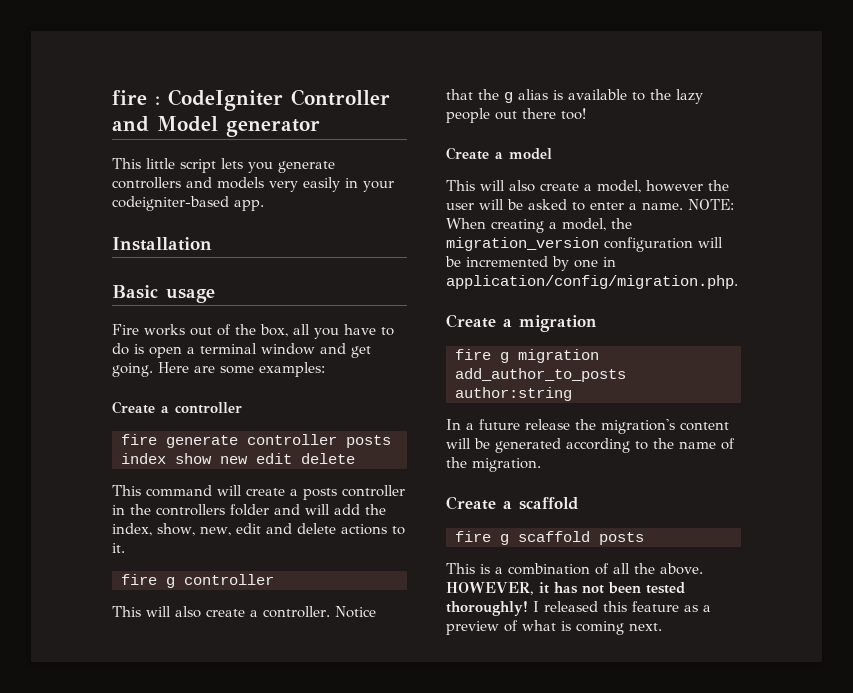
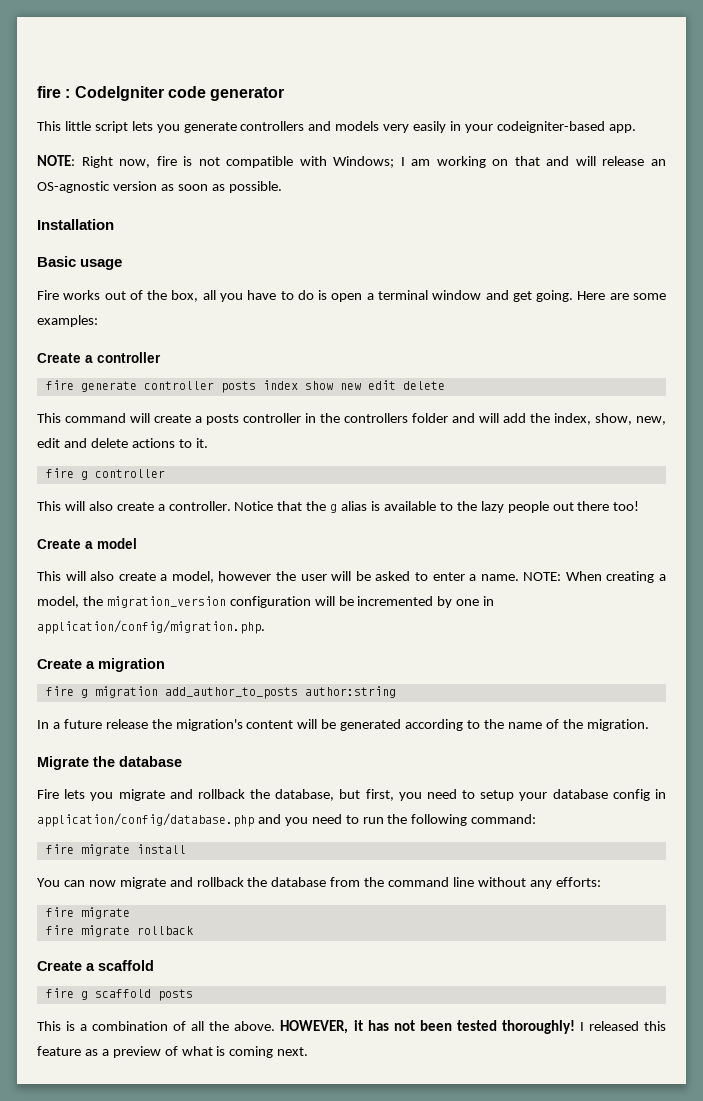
[291,89,390,106] [112,116,218,132] Controller and Model -> [167,86,206,98] code
(264, 205) none -> [37,155,667,168] [37,181,282,193] // NOTE: Right now, fire is not compatible with Windows; I am working on that and will release an OS-agnostic version as soon as possible.
(541, 465) none -> [37,756,182,770] [37,789,666,801] [37,813,537,827] [45,844,186,856] [37,877,601,889] [45,907,130,919] [45,925,193,937] // Migrate the database // Fire lets you migrate and rollback the database, but first, you need to setup your database config in application/config/database.php and you need to run the following command: // fire migrate install // You can now migrate and rollback the database from the command line without any efforts: // fire migrate // fire migrate rollback

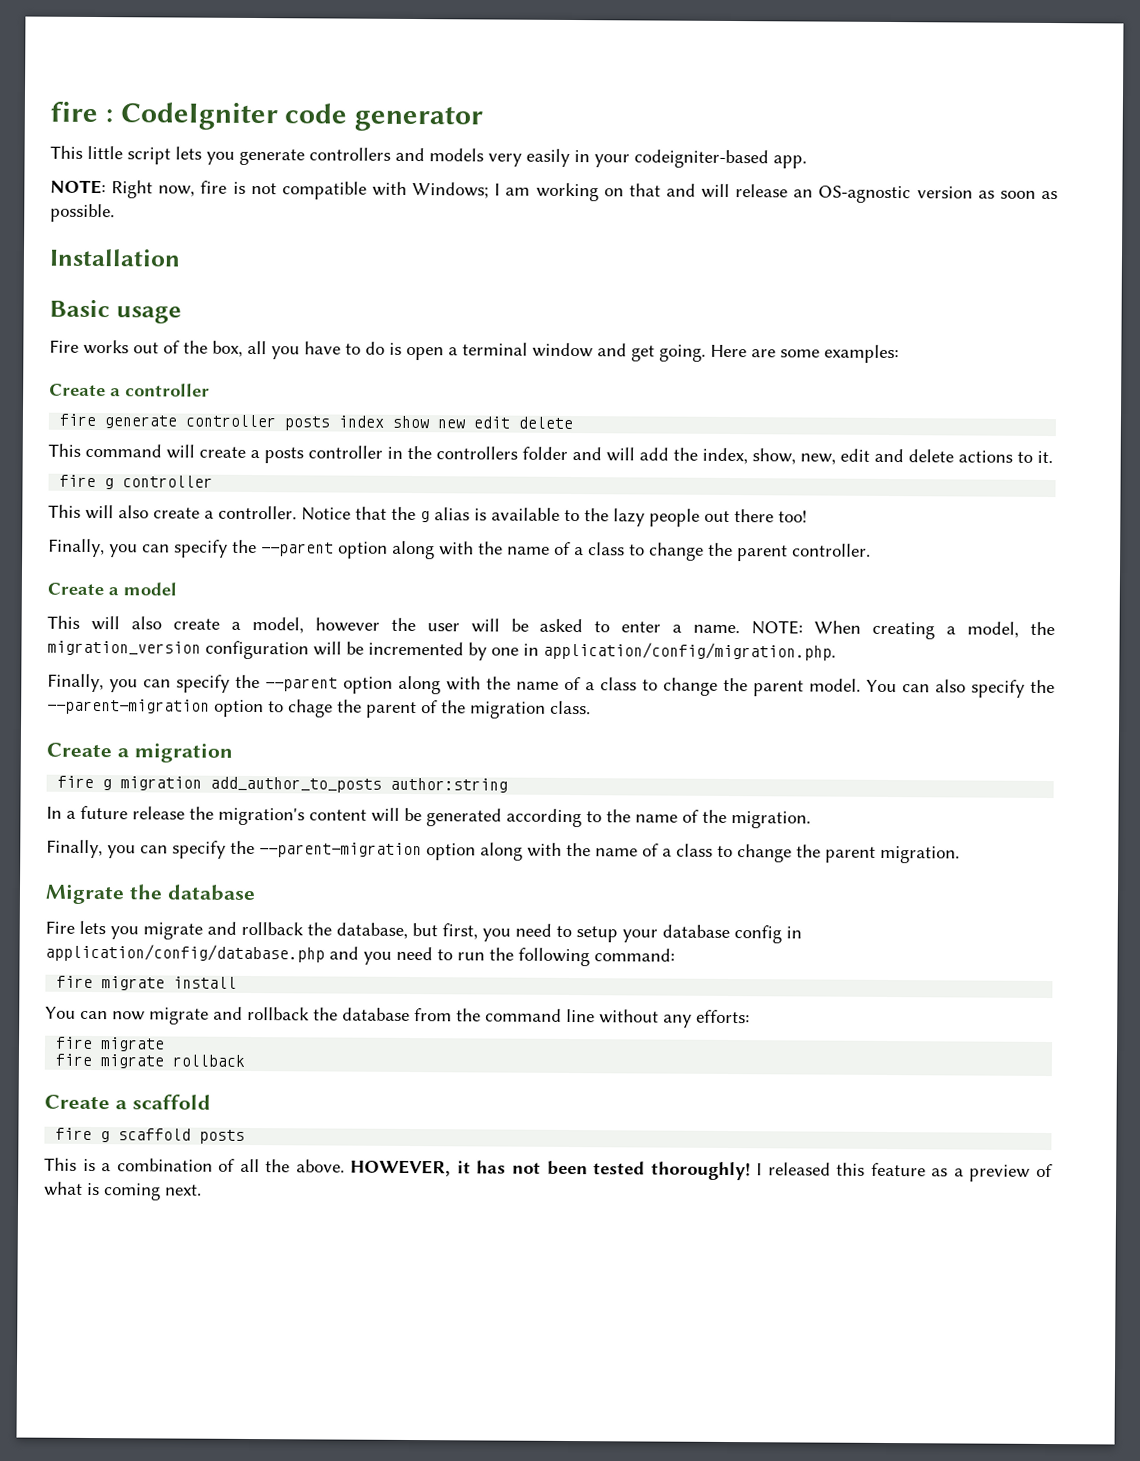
(640, 506) none -> [48,538,871,562] // Finally, you can specify the --parent option along with the name of a class to change the parent controller.
(265, 627) none -> [47,673,1055,698] [47,698,591,719] // Finally, you can specify the --parent option along with the name of a class to change the parent model. You can also specify the --parent-migration option to chage the parent of the migration class.
(649, 725) none -> [46,839,960,864] // Finally, you can specify the --parent-migration option along with the name of a class to change the parent migration.

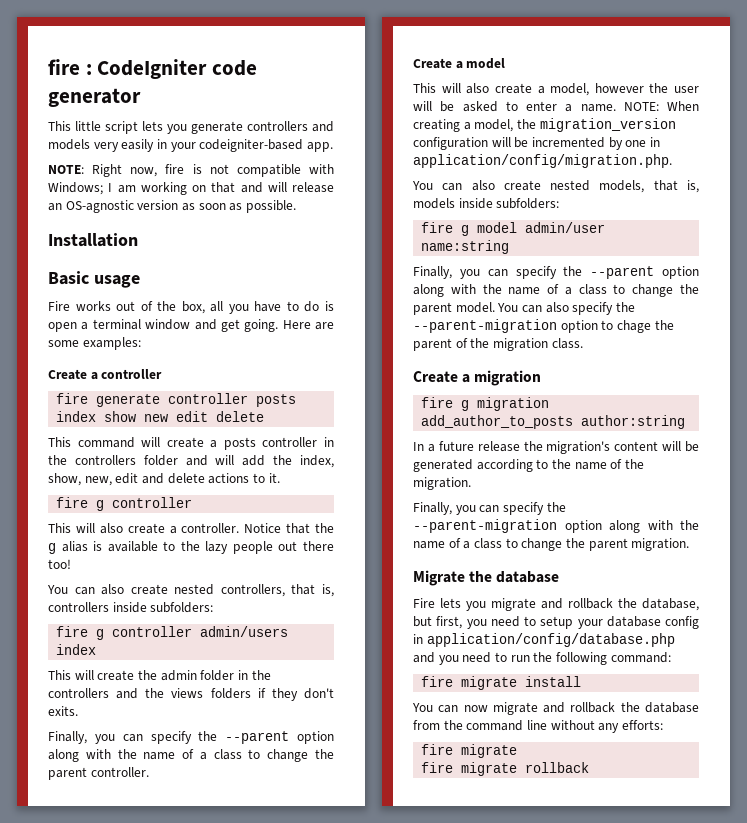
(807, 516) none -> [47,584,334,597] [48,602,214,613] [56,626,289,640] [56,644,97,655] [48,670,271,681] [48,688,334,701] [48,706,78,716] // You can also create nested controllers, that is, controllers inside subfolders: // fire g controller admin/users index // This will create the admin folder in the controllers and the views folders if they don't exits.
(836, 651) none -> [412,180,699,193] [413,198,560,209] [421,222,606,236] [421,240,510,254] // You can also create nested models, that is, models inside subfolders: // fire g model admin/user name:string
[44,1094,211,1110] [55,1127,246,1144] [44,1157,1053,1182] [44,1181,202,1201] // Create a scaffold // fire g scaffold posts // This is a combination of all the above. HOWEVER, it has not been tested thoroughly! I released this feature as a preview of what is coming next. -> (590, 767) none

